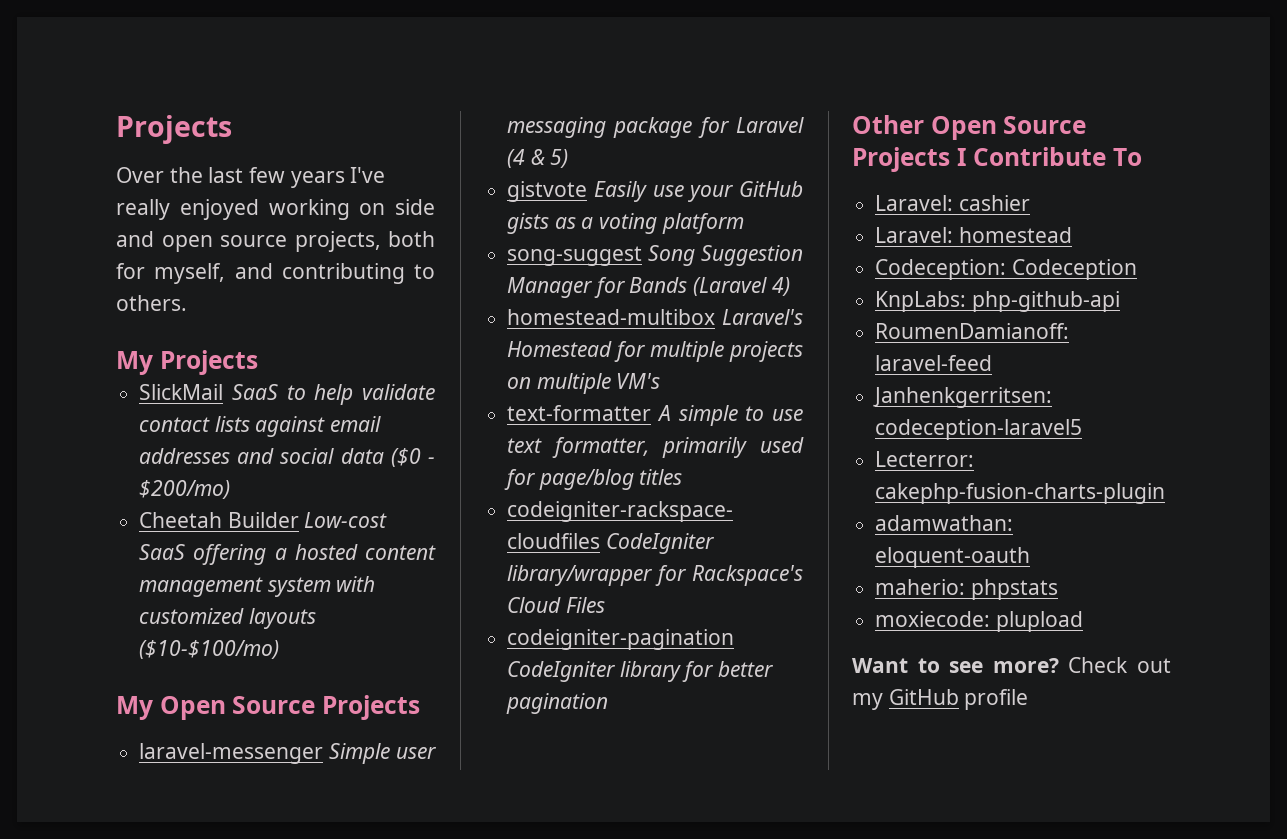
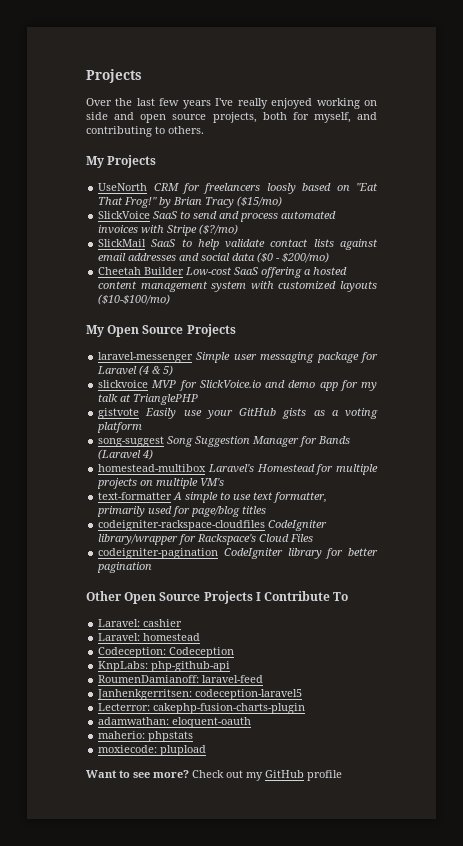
(258, 362) none -> [98,183,378,194] [98,196,283,208] [98,211,337,222] [98,224,239,236] // UseNorth CRM for freelancers loosly based on "Eat That Frog!" by Brian Tracy ($15/mo) // SlickVoice SaaS to send and process automated invoices with Stripe ($?/mo)
(569, 158) none -> [98,380,378,391] [98,394,199,405] // slickvoice MVP for SlickVoice.io and demo app for my talk at TrianglePHP

